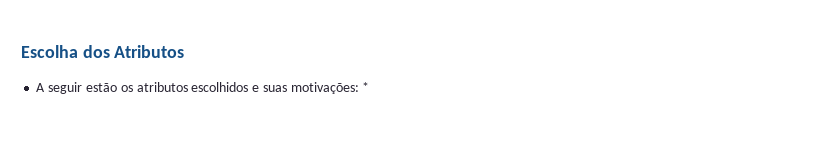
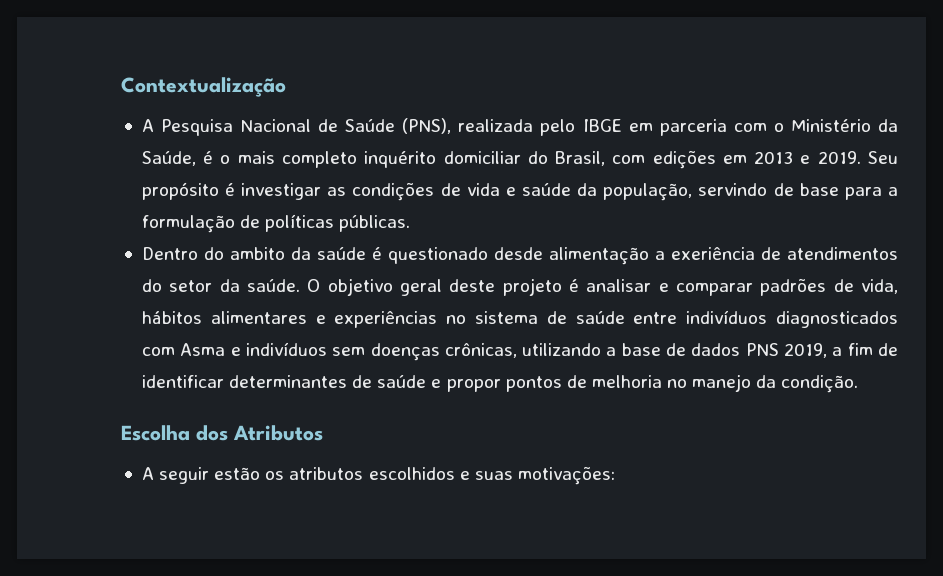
(21, 51) none -> [121,77,286,97] [141,118,898,136] [141,150,898,169] [141,182,898,201] [141,214,411,233] [141,247,898,265] [141,278,899,296] [141,310,899,328] [141,342,899,361] [141,374,859,393] Contextualização // A Pesquisa Nacional de Saúde (PNS), realizada pelo IBGE em parceria com o Ministério da Saúde, é o mais completo inquérito domiciliar do Brasil, com edições em 2013 e 2019. Seu propósito é investigar as condições de vida e saúde da população, servindo de base para a formulação de políticas públicas. // Dentro do ambito da saúde é questionado desde alimentação a exeriência de atendimentos do setor da saúde. O objetivo geral deste projeto é analisar e comparar padrões de vida, hábitos alimentares e experiências no sistema de saúde entre indivíduos diagnosticados com Asma e indivíduos sem doenças crônicas, utilizando a base de dados PNS 2019, a fim de identificar determinantes de saúde e propor pontos de melhoria no manejo da condição. //
[362,82,370,92] * -> (615, 475) none

